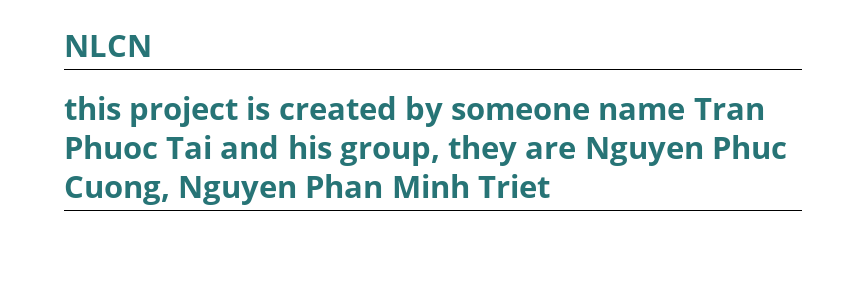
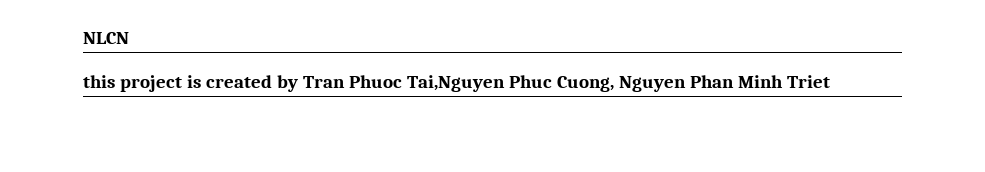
[451,98,765,120] [64,135,704,166] someone name Tran Phuoc Tai and his group, they are Nguyen -> [302,75,505,92] Tran Phuoc Tai,Nguyen

